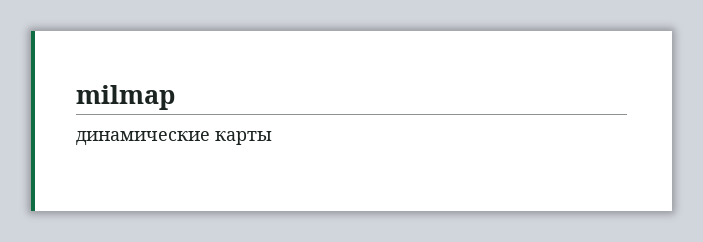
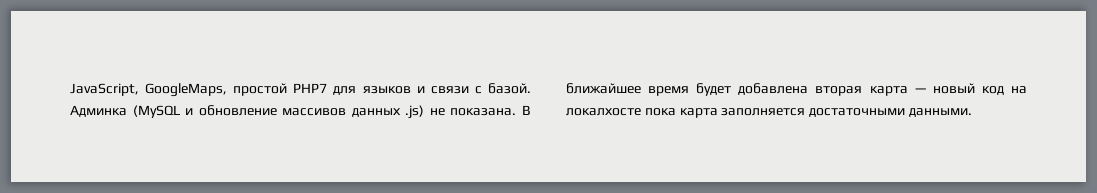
[76,85,175,110] [76,131,272,146] milmap // динамические карты -> [70,83,531,97] [70,105,531,119] [566,83,1027,96] [566,108,972,118] JavaScript, GoogleMaps, простой PHP7 для языков и связи с базой. Админка (MySQL и обновление массивов данных .js) не показана. В ближайшее время будет добавлена вторая карта — новый код на локалхосте пока карта заполняется достаточными данными.

